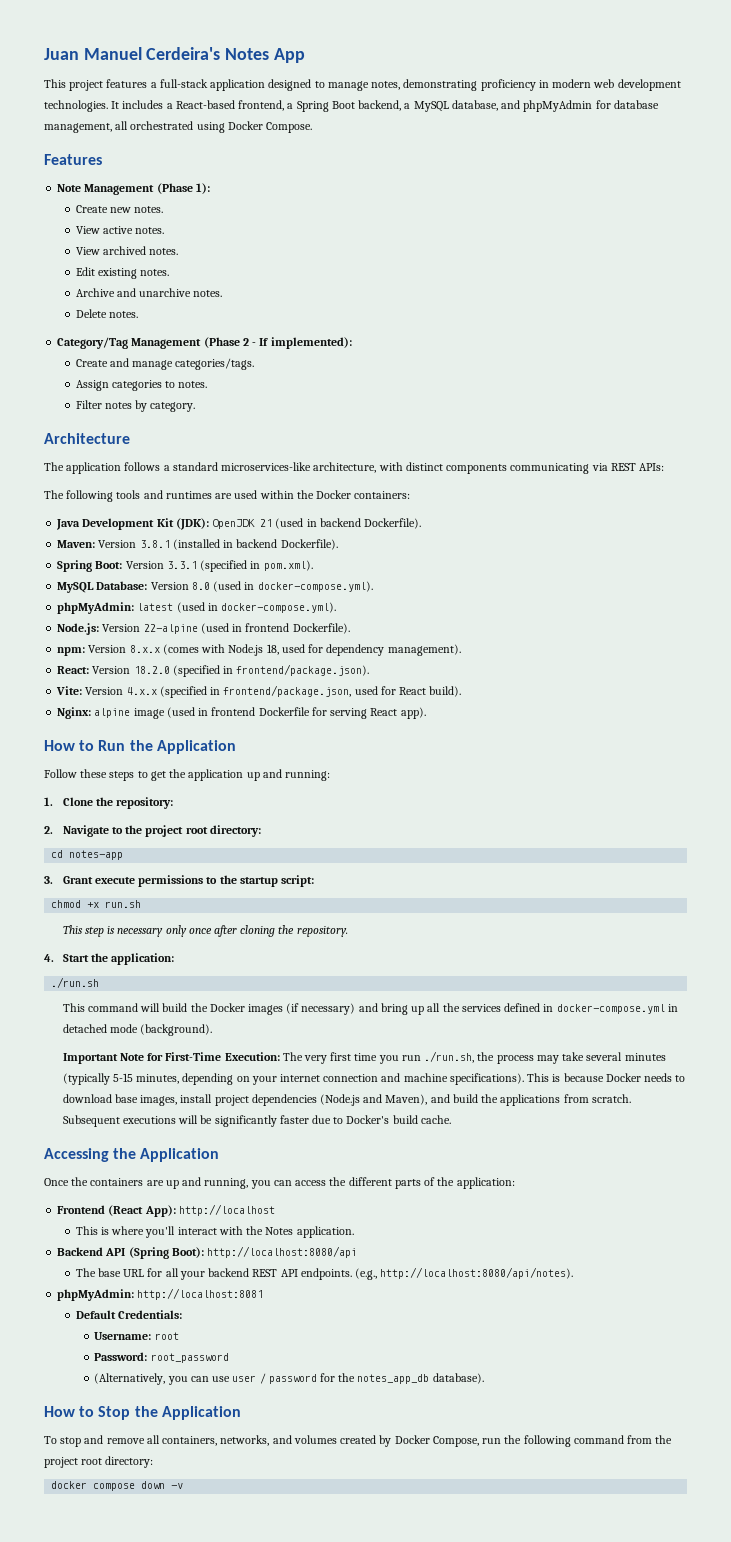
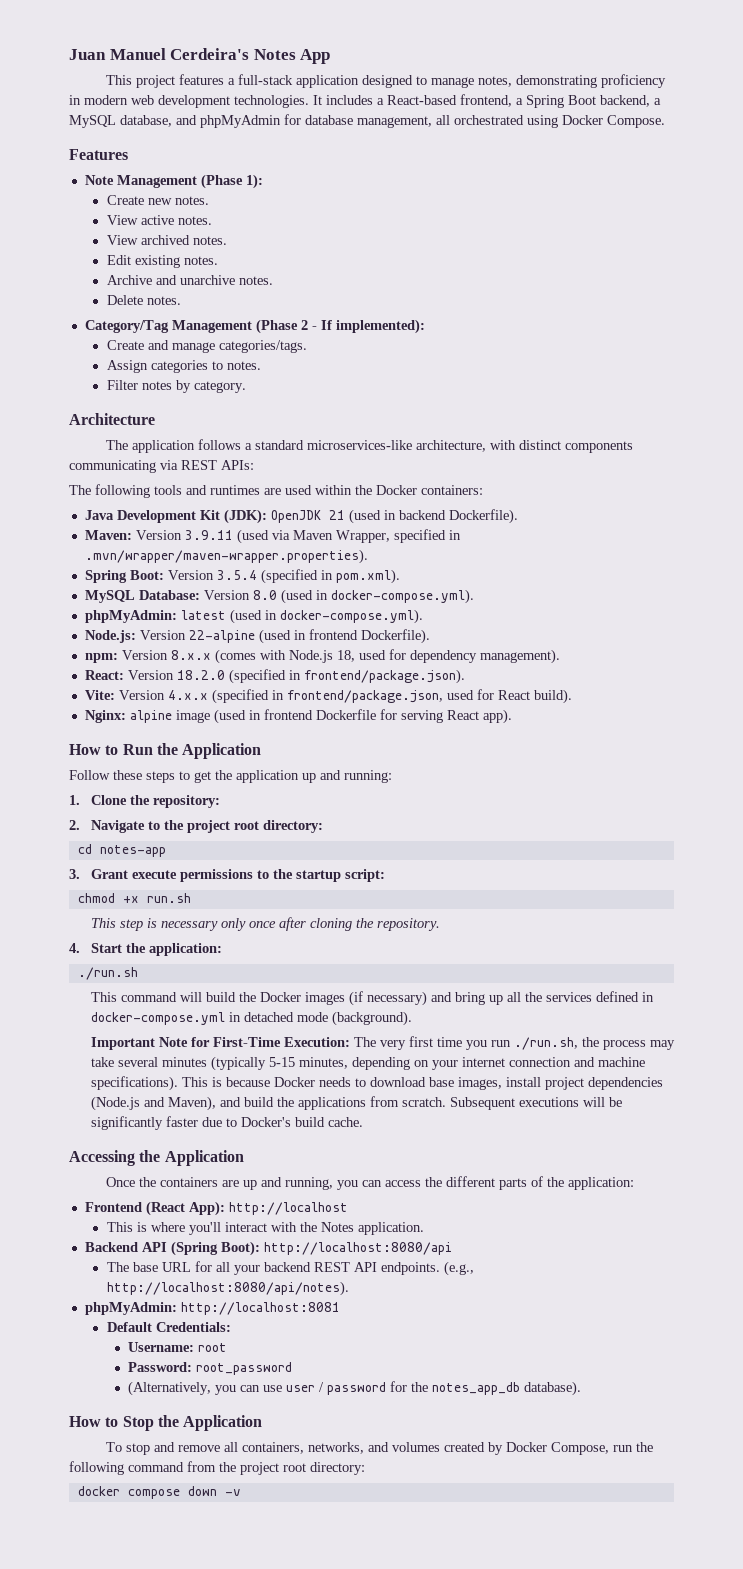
[139,539,338,550] 3.8.1 (installed in backend Dockerfile). -> [184,529,461,544] [84,549,368,564] 3.9.11 (used via Maven Wrapper, specified in .mvn/wrapper/maven-wrapper.properties).
[166,561,197,569] 3.3.1 -> [216,570,257,580] 3.5.4

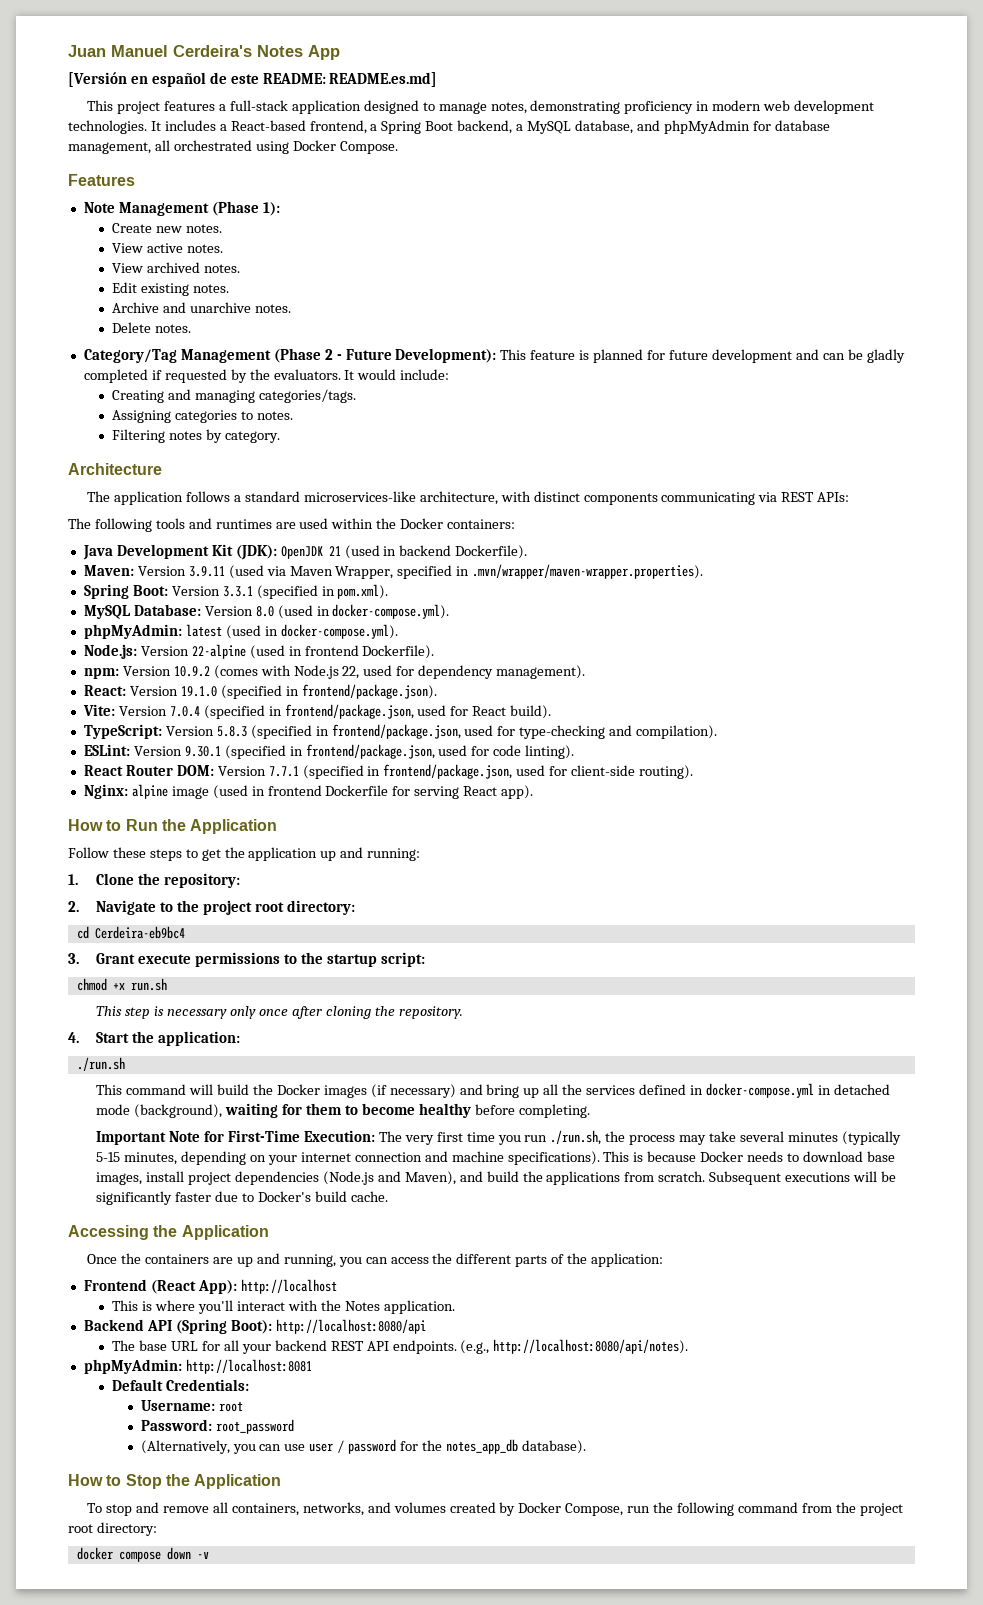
(331, 56) none -> [68,72,438,87] // [Versión en español de este README: README.es.md]
[320,319,425,334] [106,340,215,353] If implemented): // Create and manage -> [345,348,905,363] [83,369,450,383] [112,389,256,403] Future Development): This feature is planned for future development and can be gladly completed if requested by the evaluators. It would include: // Creating and managing
[106,360,148,373] Assign -> [112,410,172,423] Assigning
[106,380,138,390] Filter -> [112,429,166,443] Filtering
[216,570,257,580] 3.5.4 -> [222,586,253,597] 3.3.1
[170,650,211,660] 8.x.x -> [173,666,210,677] 10.9.2
[336,650,355,662] 18, -> [342,666,360,679] 22,
[176,670,225,680] 18.2.0 -> [180,686,217,697] 19.1.0
[167,690,208,700] 4.x.x -> [169,706,200,717] 7.0.4
(572, 696) none -> [83,724,718,739] [83,744,575,759] [83,764,694,779] // TypeScript: Version 5.8.3 (specified in frontend/package.json, used for type-checking and compilation). // ESLint: Version 9.30.1 (specified in frontend/package.json, used for code linting). // React Router DOM: Version 7.7.1 (specified in frontend/package.json, used for client-side routing).
[99,845,166,857] notes-app -> [94,926,185,939] Cerdeira-eb9bc4
[331,1011,412,1026] (background). -> [134,1103,590,1118] (background), waiting for them to become healthy before completing.

